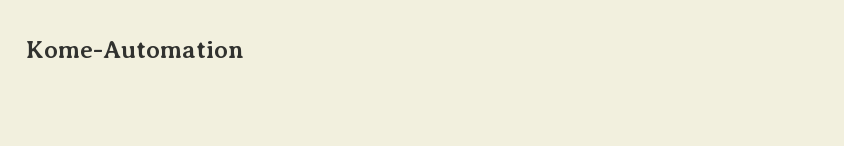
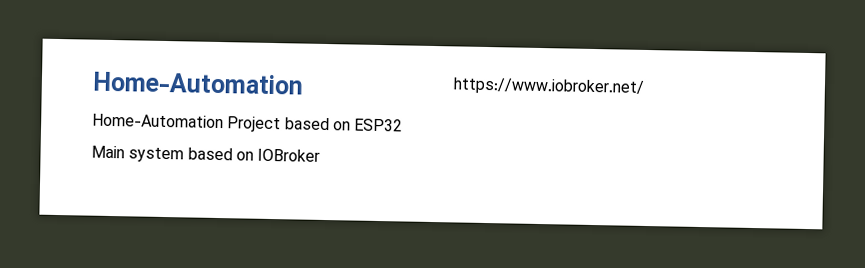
[26,41,244,58] Kome-Automation -> [92,71,304,95] [92,113,404,133] [91,145,321,163] [453,77,645,96] Home-Automation // Home-Automation Project based on ESP32 // Main system based on IOBroker https://www.iobroker.net/

